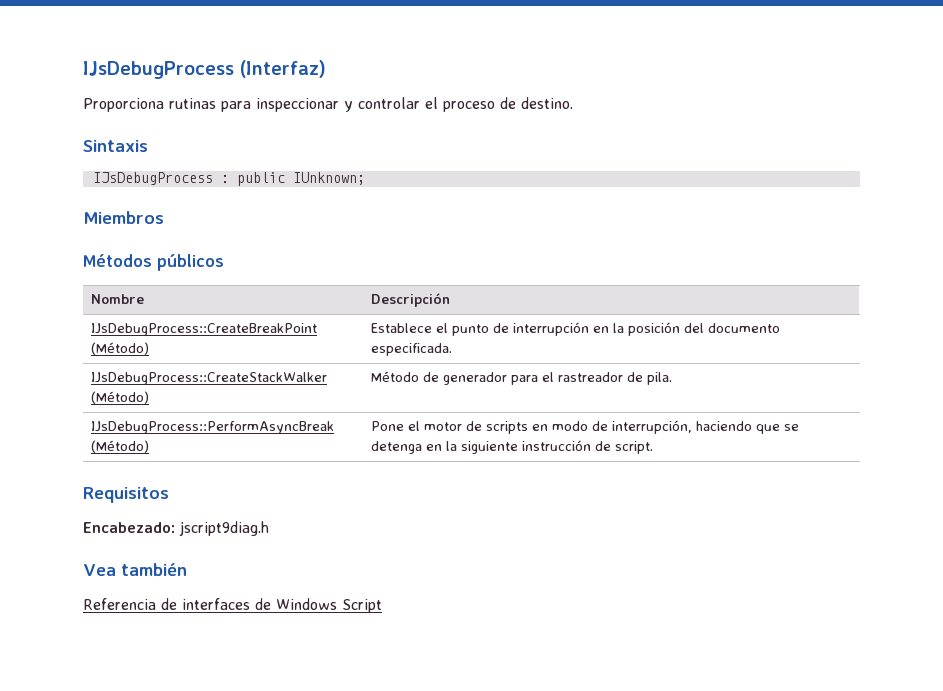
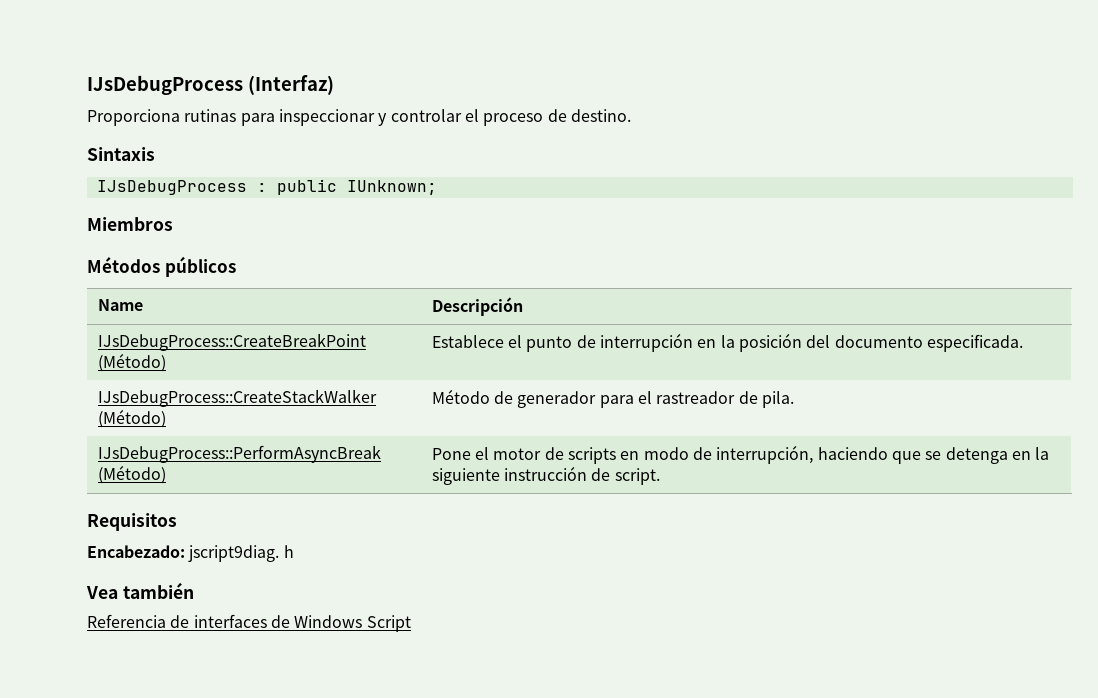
[91,294,145,304] Nombre -> [97,299,143,311] Name
[179,521,269,536] jscript9diag.h -> [188,545,294,562] jscript9diag. h

